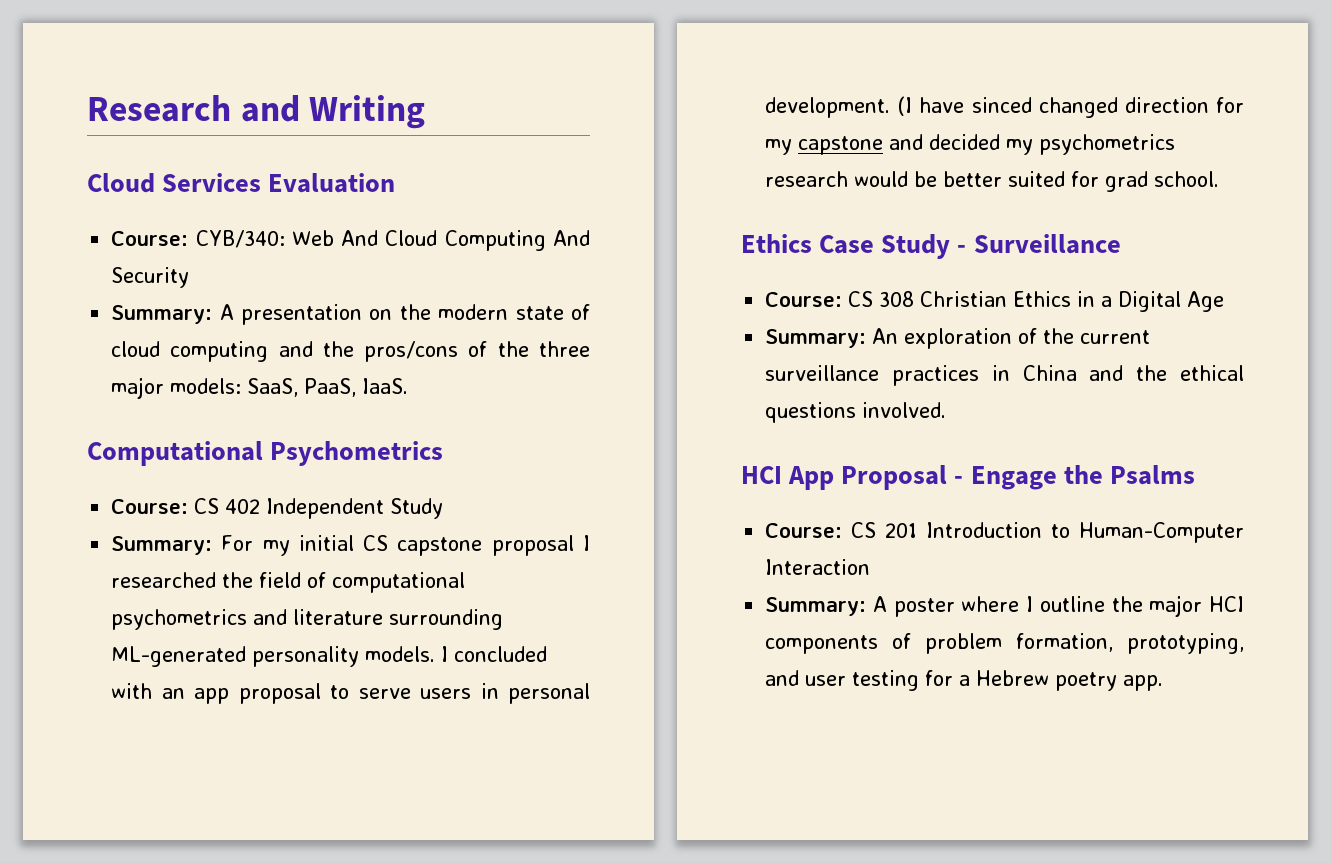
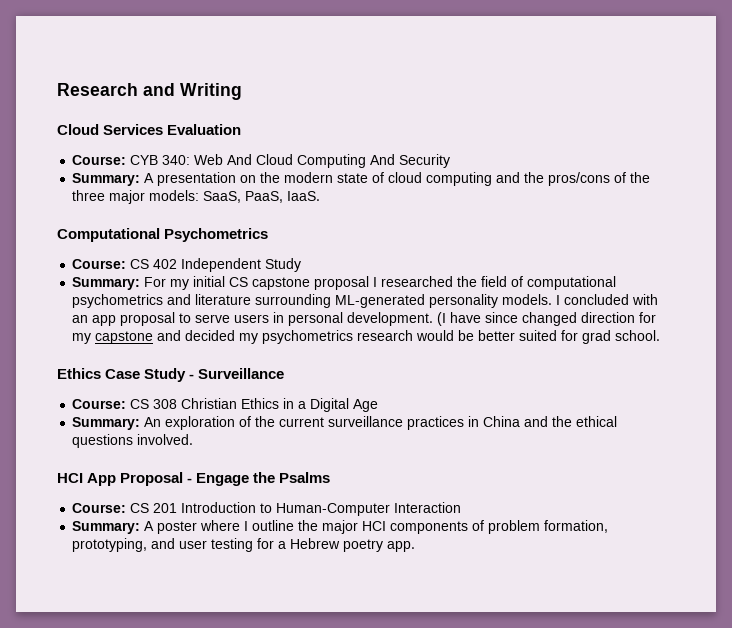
[195,230,285,248] CYB/340: -> [130,155,191,165] CYB 340:
[971,97,1032,113] sinced -> [485,312,519,323] since

